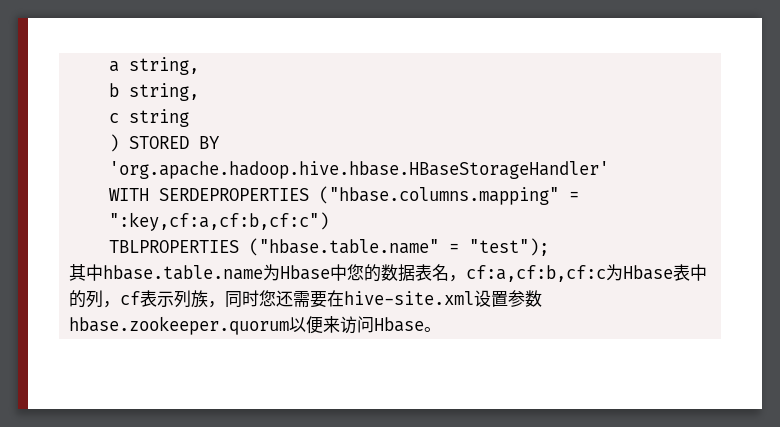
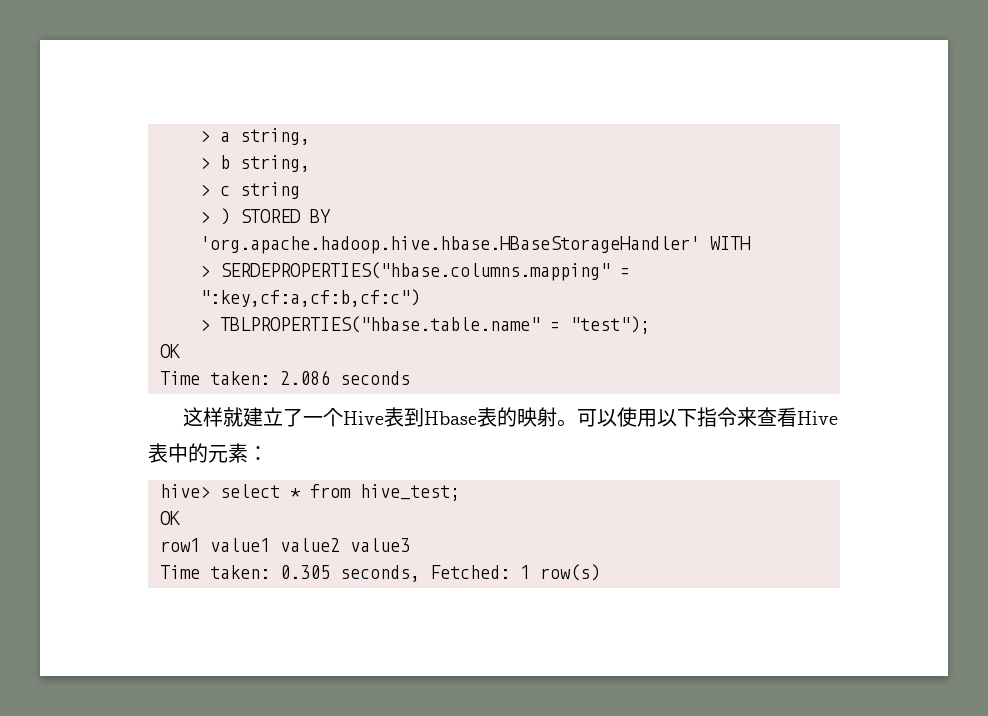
(109, 66) none -> [200,130,210,142] >
(200, 66) none -> [200,157,210,169] >
(200, 92) none -> [200,184,210,196] >
(190, 118) none -> [200,211,210,223] >
[109,186,560,205] // WITH SERDEPROPERTIES ("hbase.columns.mapping" -> [710,236,751,250] [200,262,610,281] WITH // > SERDEPROPERTIES("hbase.columns.mapping"
[109,238,440,256] TBLPROPERTIES ("hbase.table.name" -> [200,316,540,333] > TBLPROPERTIES("hbase.table.name"
[69,264,708,282] [69,290,543,308] [69,316,442,335] 其中hbase.table.name为Hbase中您的数据表名，cf:a,cf:b,cf:c为Hbase表中的列，cf表示列族，同时您还需要在hive-site.xml设置参数hbase.zookeeper.quorum以便来访问Hbase。 -> [160,344,180,358] [160,370,410,385] [183,407,839,427] [148,443,268,463] [160,484,460,501] [160,511,180,525] [160,538,410,552] [160,564,600,582] OK // Time taken: 2.086 seconds // 这样就建立了一个Hive表到Hbase表的映射。可以使用以下指令来查看Hive表中的元素： // hive> select * from hive_test; // OK // row1 value1 value2 value3 // Time taken: 0.305 seconds, Fetched: 1 row(s)

